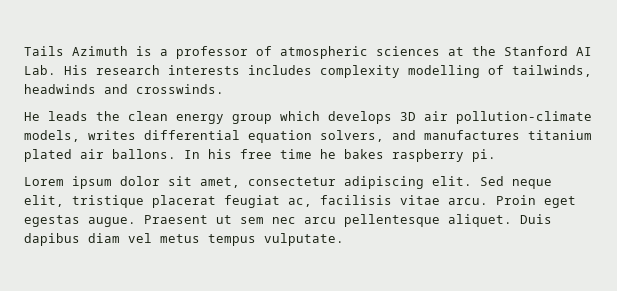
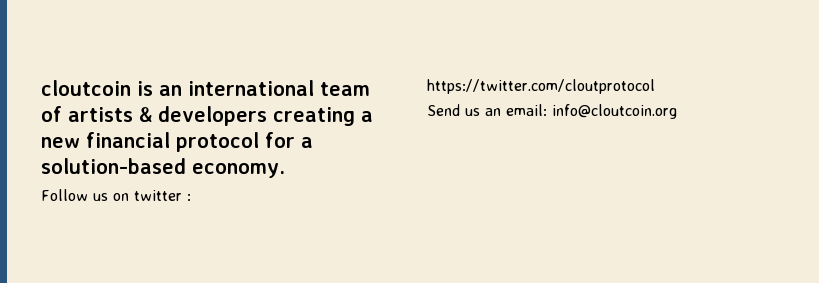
[24,46,592,59] [24,65,592,78] [24,84,224,94] [24,111,592,124] [24,130,592,143] [24,149,496,162] [24,176,552,189] [24,195,576,208] [24,214,552,227] [24,233,344,246] Tails Azimuth is a professor of atmospheric sciences at the Stanford AI Lab. His research interests includes complexity modelling of tailwinds, headwinds and crosswinds. // He leads the clean energy group which develops 3D air pollution-climate models, writes differential equation solvers, and manufactures titanium plated air ballons. In his free time he bakes raspberry pi. // Lorem ipsum dolor sit amet, consectetur adipiscing elit. Sed neque elit, tristique placerat feugiat ac, facilisis vitae arcu. Proin eget egestas augue. Praesent ut sem nec arcu pellentesque aliquet. Duis dapibus diam vel metus tempus vulputate. -> [41,80,370,96] [41,106,373,126] [41,132,313,152] [41,158,285,178] [41,189,191,201] [427,79,655,94] [427,104,677,119] cloutcoin is an international team of artists & developers creating a new financial protocol for a solution-based economy. // Follow us on twitter : https://twitter.com/cloutprotocol // Send us an email: info@cloutcoin.org

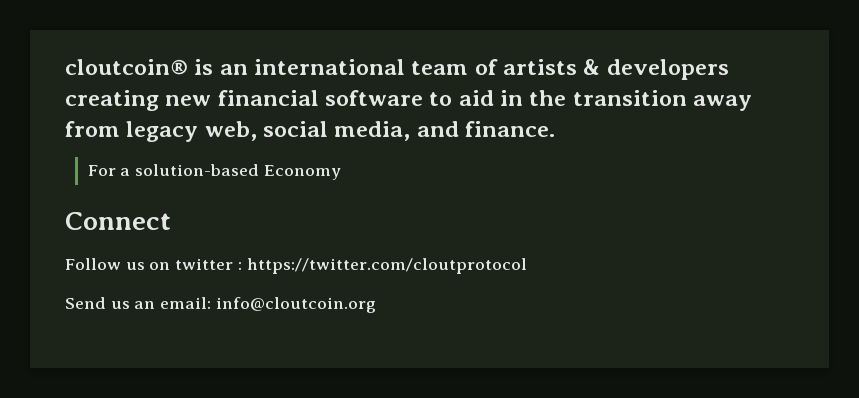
[41,80,131,96] cloutcoin -> [65,59,188,75] cloutcoin®
[361,111,373,122] a -> (159, 100) none
[176,132,313,152] [41,158,285,178] protocol for a solution-based economy. -> [325,90,753,111] [65,121,556,142] [87,164,341,180] [65,212,171,230] software to aid in the transition away from legacy web, social media, and finance. // For a solution-based Economy // Connect

